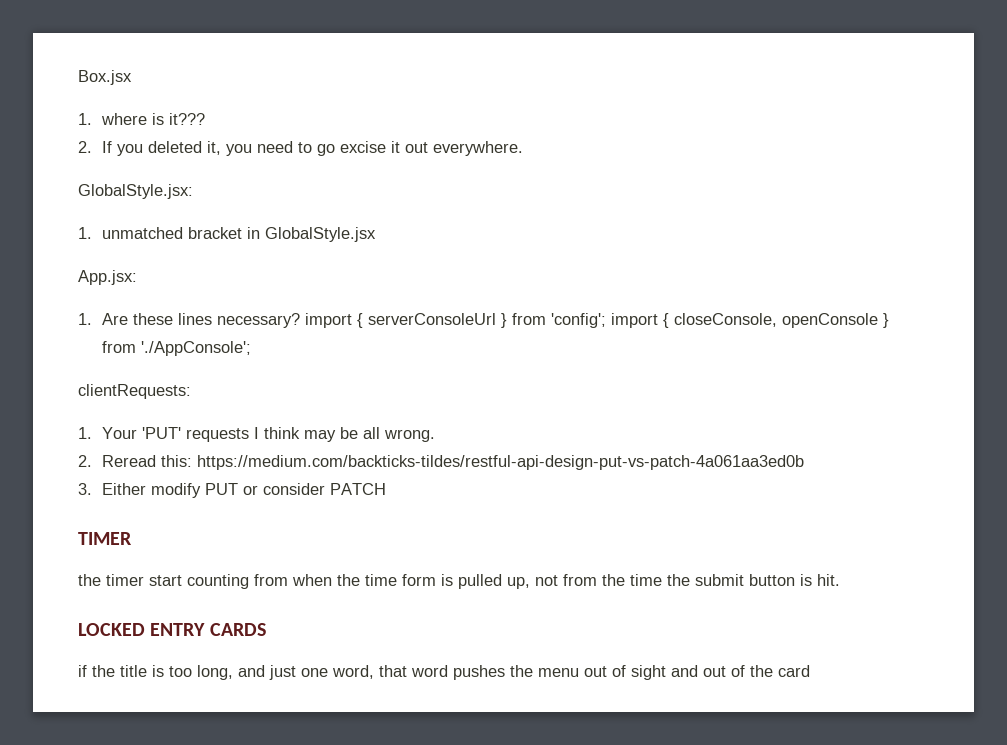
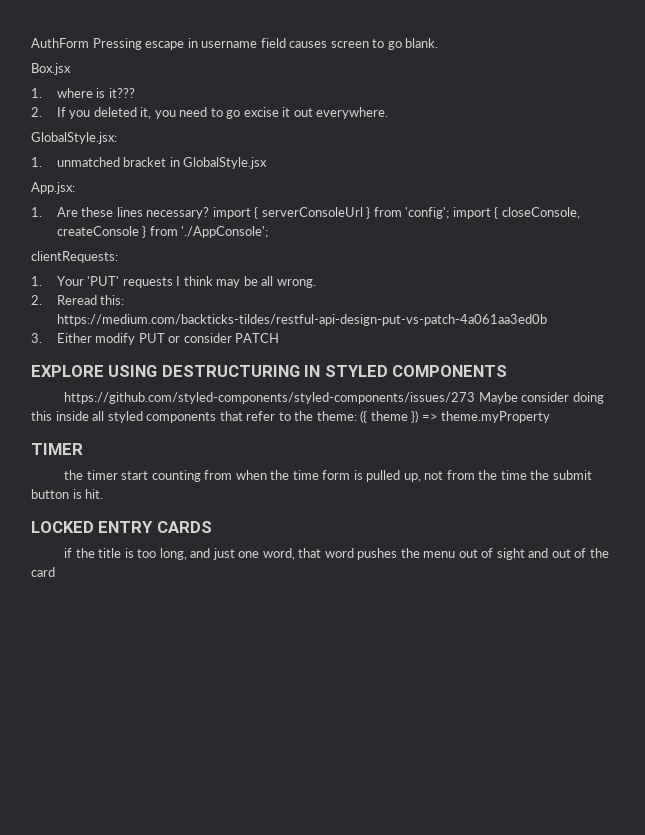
(78, 77) none -> [31,38,439,50] AuthForm Pressing escape in username field causes screen to go blank. //
[782,313,879,328] openConsole -> [56,226,139,236] createConsole
(387, 489) none -> [31,365,508,377] [64,392,604,404] [31,410,551,423] // EXPLORE USING DESTRUCTURING IN STYLED COMPONENTS // https://github.com/styled-components/styled-components/issues/273 Maybe consider doing this inside all styled components that refer to the theme: ({ theme }) => theme.myProperty

